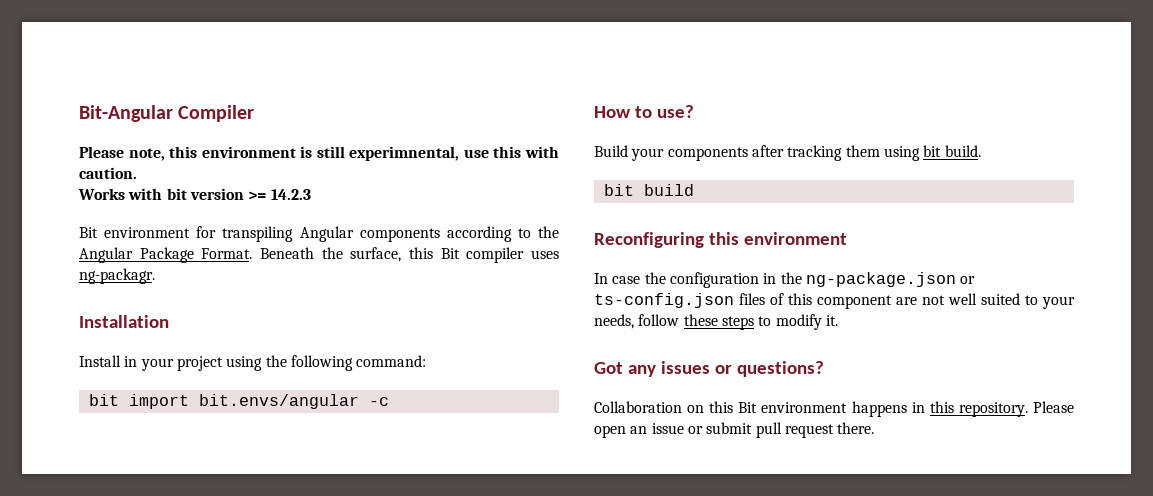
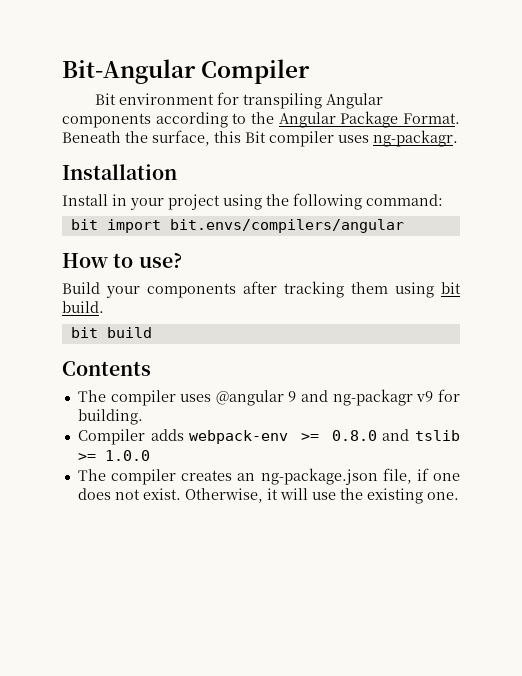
[79,146,559,161] [79,167,137,179] [78,188,311,200] // Please note, this environment is still experimnental, use this with caution. // Works with bit version >= 14.2.3 -> (311, 71) none
[198,394,389,409] bit.envs/angular -c -> [169,219,404,233] bit.envs/compilers/angular
[594,232,847,248] [594,272,976,288] [594,293,1075,309] [594,314,838,330] [594,361,824,377] [594,401,1074,417] [594,422,875,438] Reconfiguring this environment // In case the configuration in the ng-package.json or ts-config.json files of this component are not well suited to your needs, follow these steps to modify it. // Got any issues or questions? // Collaboration on this Bit environment happens in this repository. Please open an issue or submit pull request there. -> [62,361,151,376] [77,389,461,406] [77,409,143,425] [77,429,460,445] [77,450,150,461] [77,468,460,485] [77,488,459,504] Contents // The compiler uses @angular 9 and ng-packagr v9 for building. // Compiler adds webpack-env >= 0.8.0 and tslib >= 1.0.0 // The compiler creates an ng-package.json file, if one does not exist. Otherwise, it will use the existing one.

